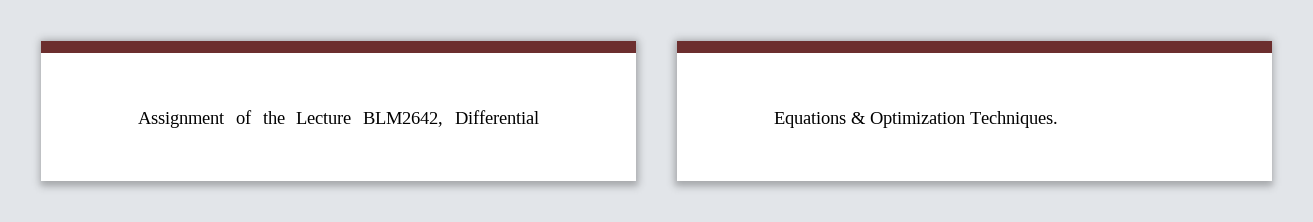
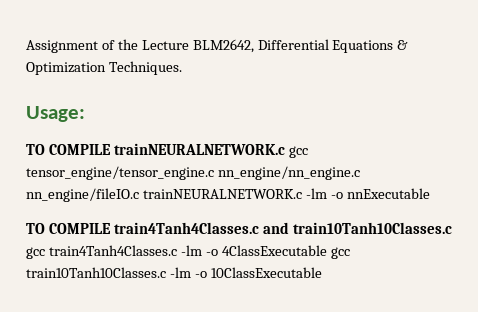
(1058, 119) none -> [26,106,85,122] [26,143,308,158] [26,166,360,180] [26,188,430,202] [26,222,452,234] [26,245,350,259] [26,267,322,278] // Usage: // TO COMPILE trainNEURALNETWORK.c gcc tensor_engine/tensor_engine.c nn_engine/nn_engine.c nn_engine/fileIO.c trainNEURALNETWORK.c -lm -o nnExecutable // TO COMPILE train4Tanh4Classes.c and train10Tanh10Classes.c gcc train4Tanh4Classes.c -lm -o 4ClassExecutable gcc train10Tanh10Classes.c -lm -o 10ClassExecutable

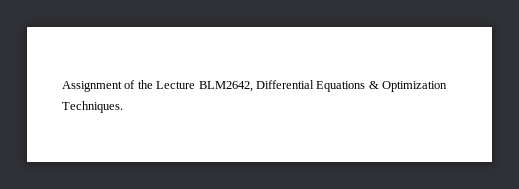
[26,106,85,122] [26,143,308,158] [26,166,360,180] [26,188,430,202] [26,222,452,234] [26,245,350,259] [26,267,322,278] // Usage: // TO COMPILE trainNEURALNETWORK.c gcc tensor_engine/tensor_engine.c nn_engine/nn_engine.c nn_engine/fileIO.c trainNEURALNETWORK.c -lm -o nnExecutable // TO COMPILE train4Tanh4Classes.c and train10Tanh10Classes.c gcc train4Tanh4Classes.c -lm -o 4ClassExecutable gcc train10Tanh10Classes.c -lm -o 10ClassExecutable -> (123, 107) none

